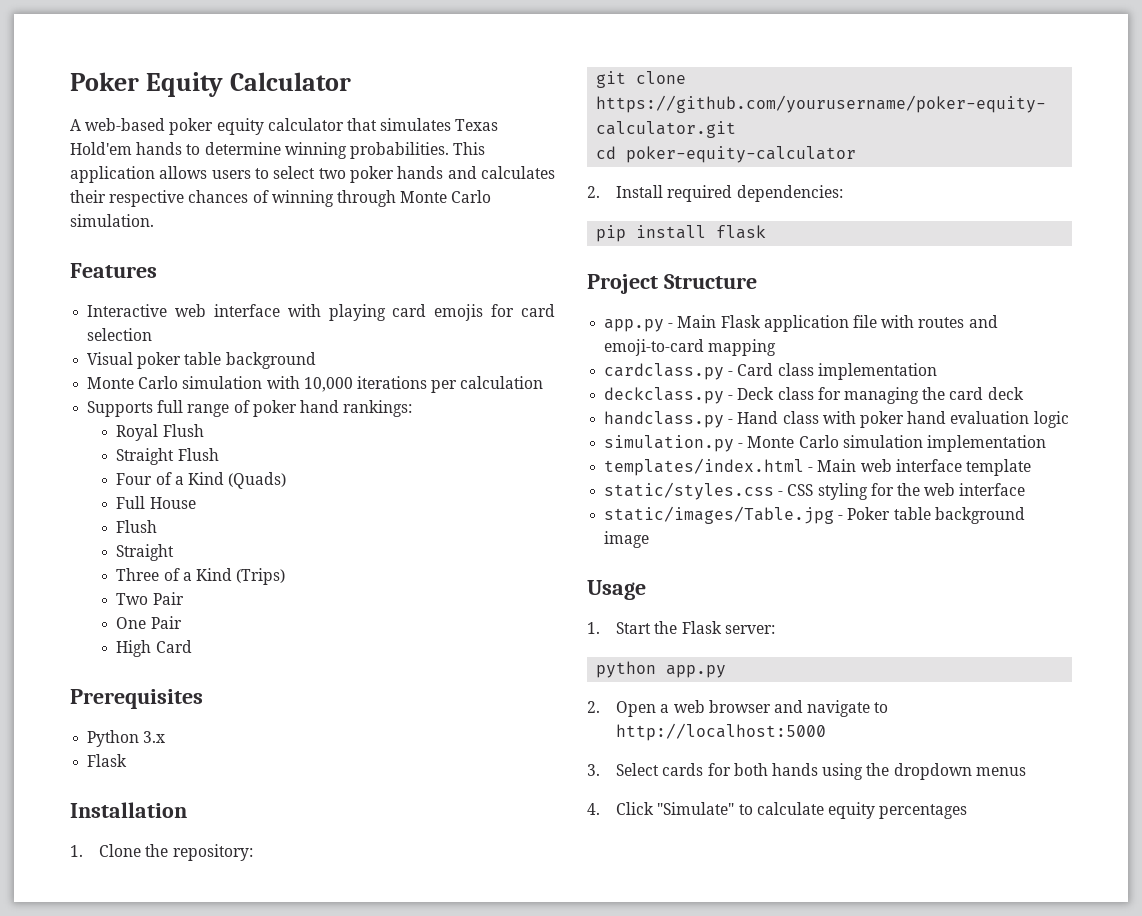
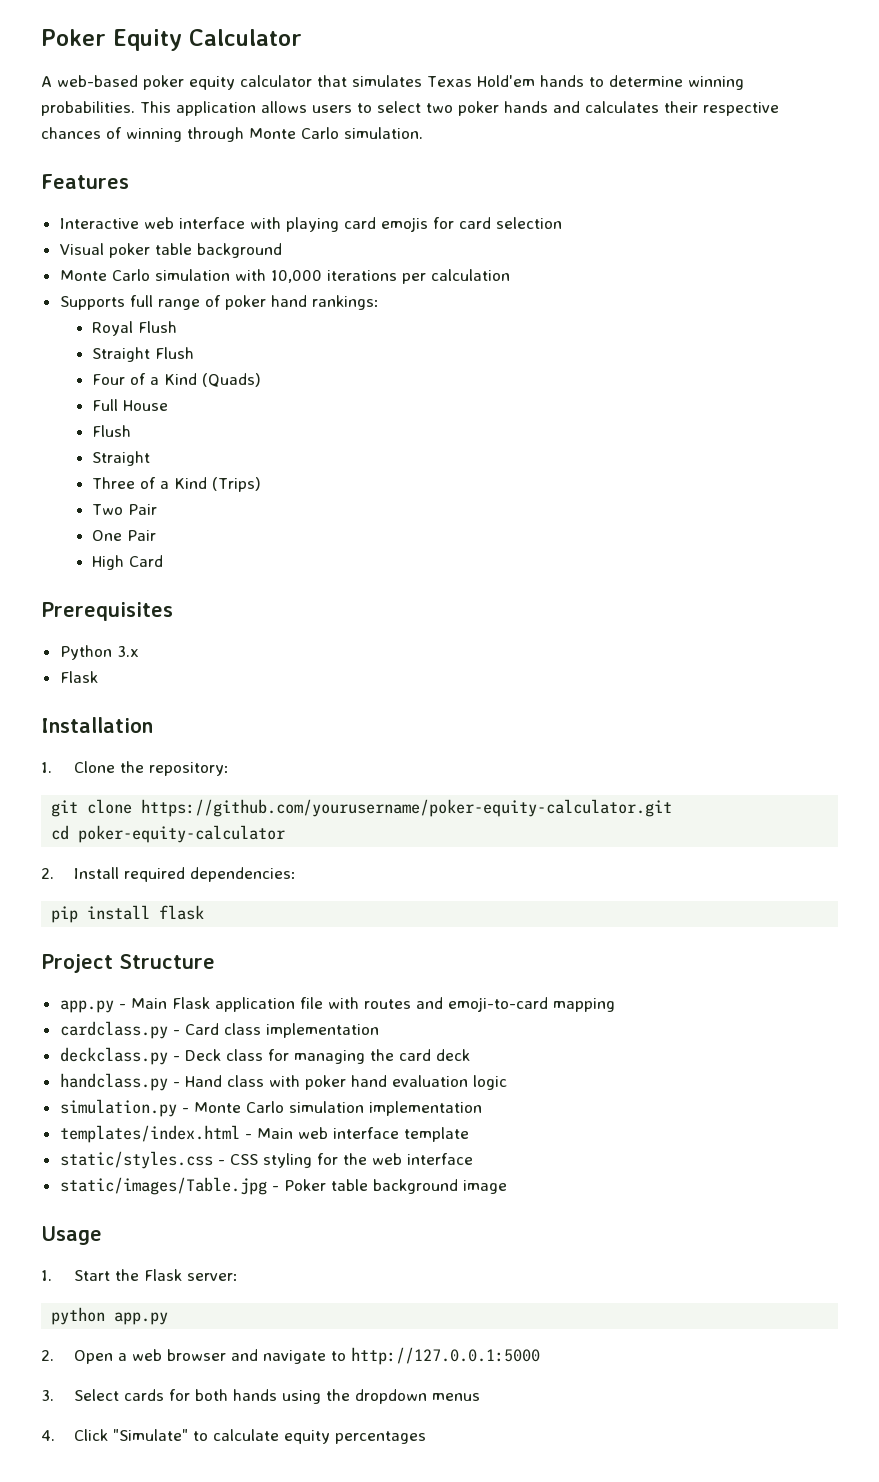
[616,723,827,741] http://localhost:5000 -> [350,1347,540,1365] http://127.0.0.1:5000

